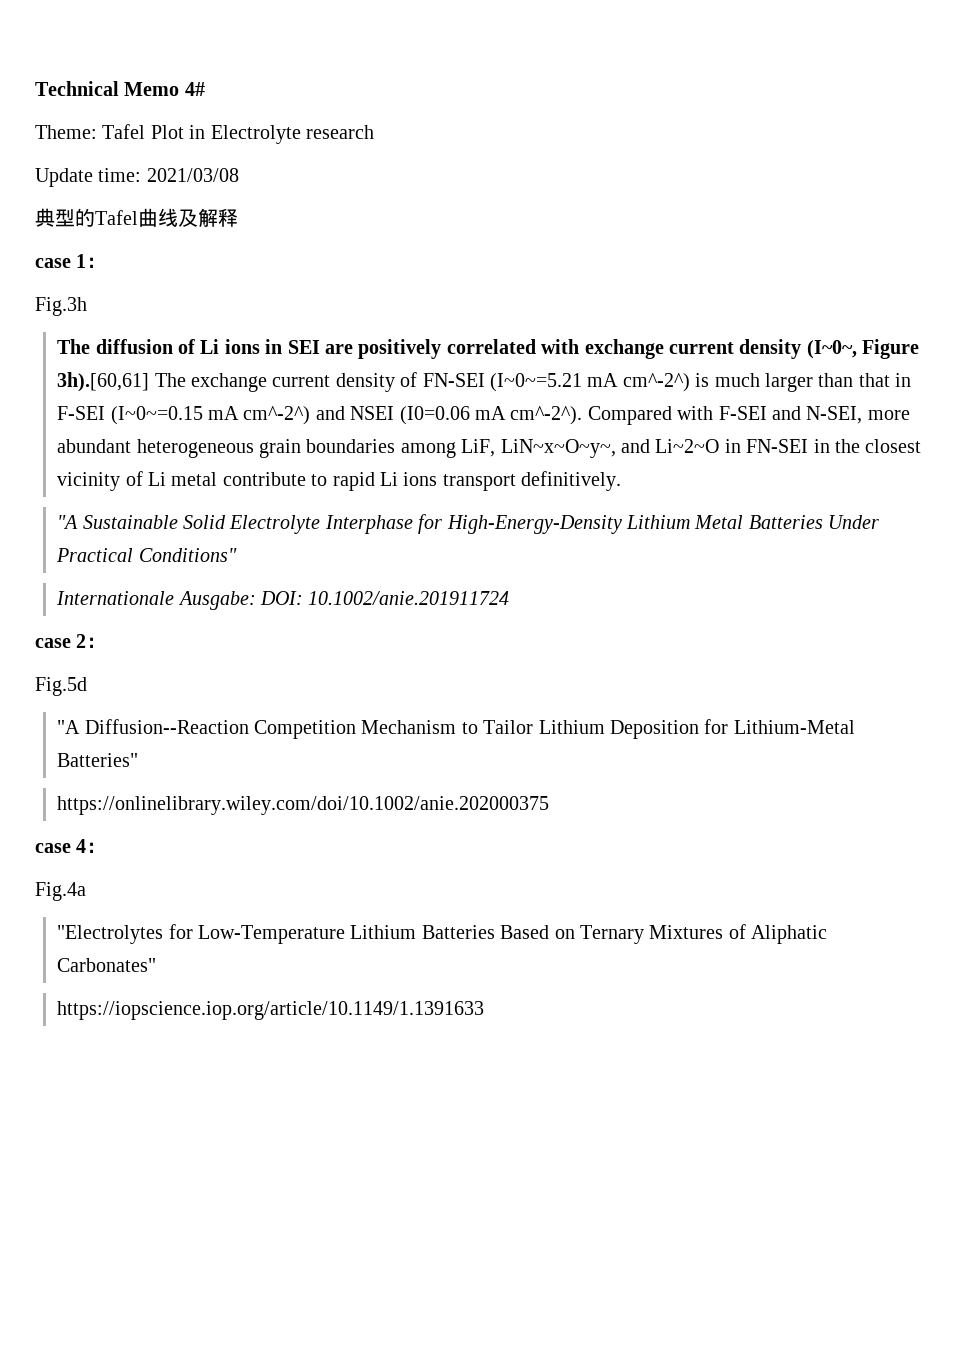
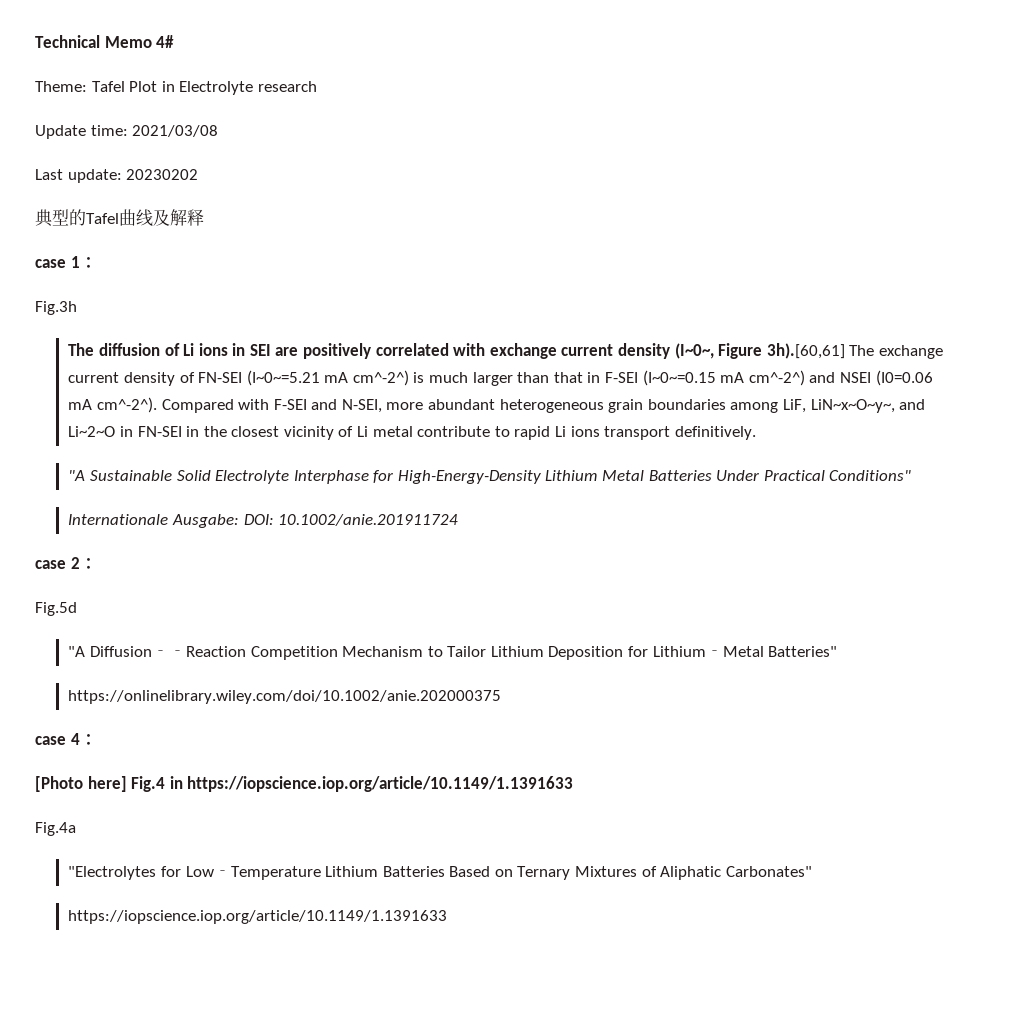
(239, 175) none -> [35,169,199,183] // Last update: 20230202
(107, 847) none -> [35,776,574,792] // [Photo here] Fig.4 in https://iopscience.iop.org/article/10.1149/1.1391633

